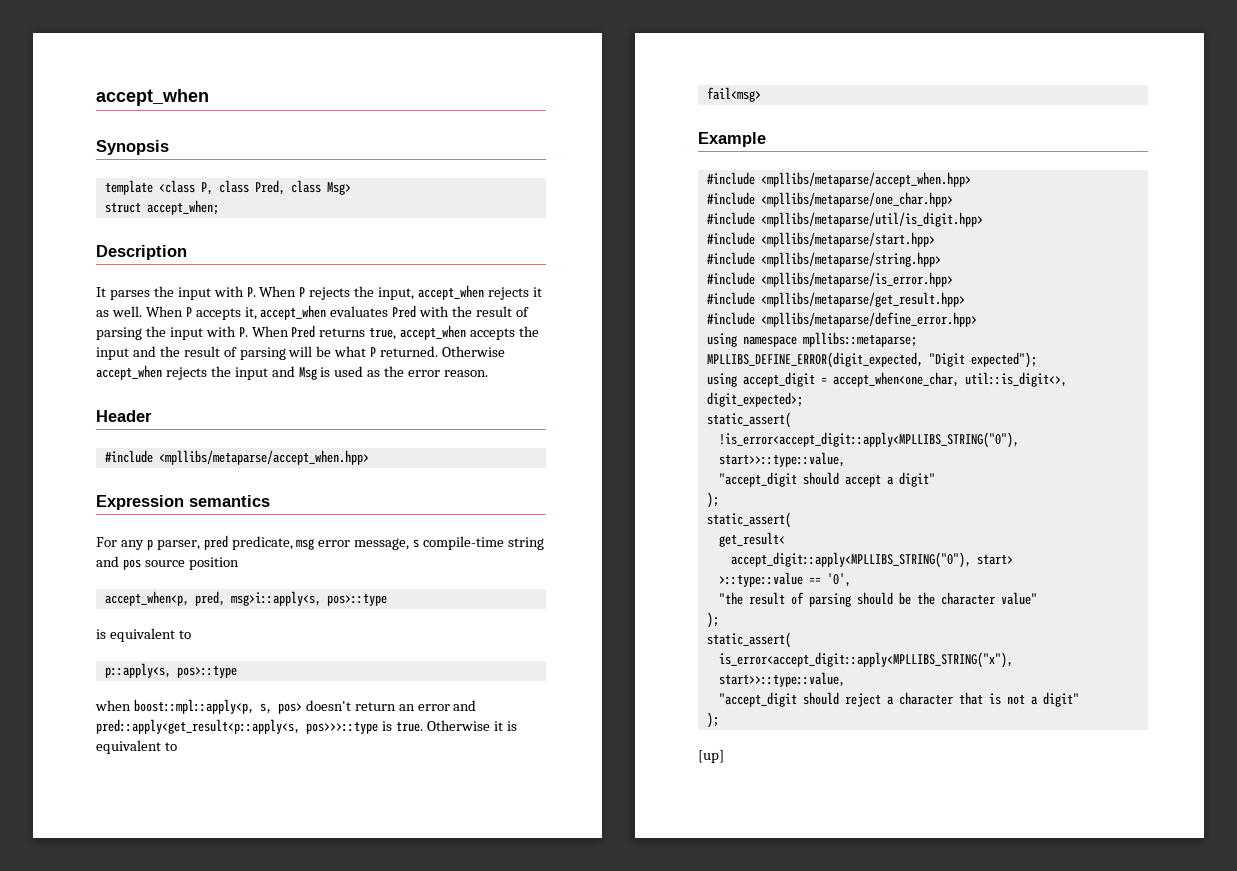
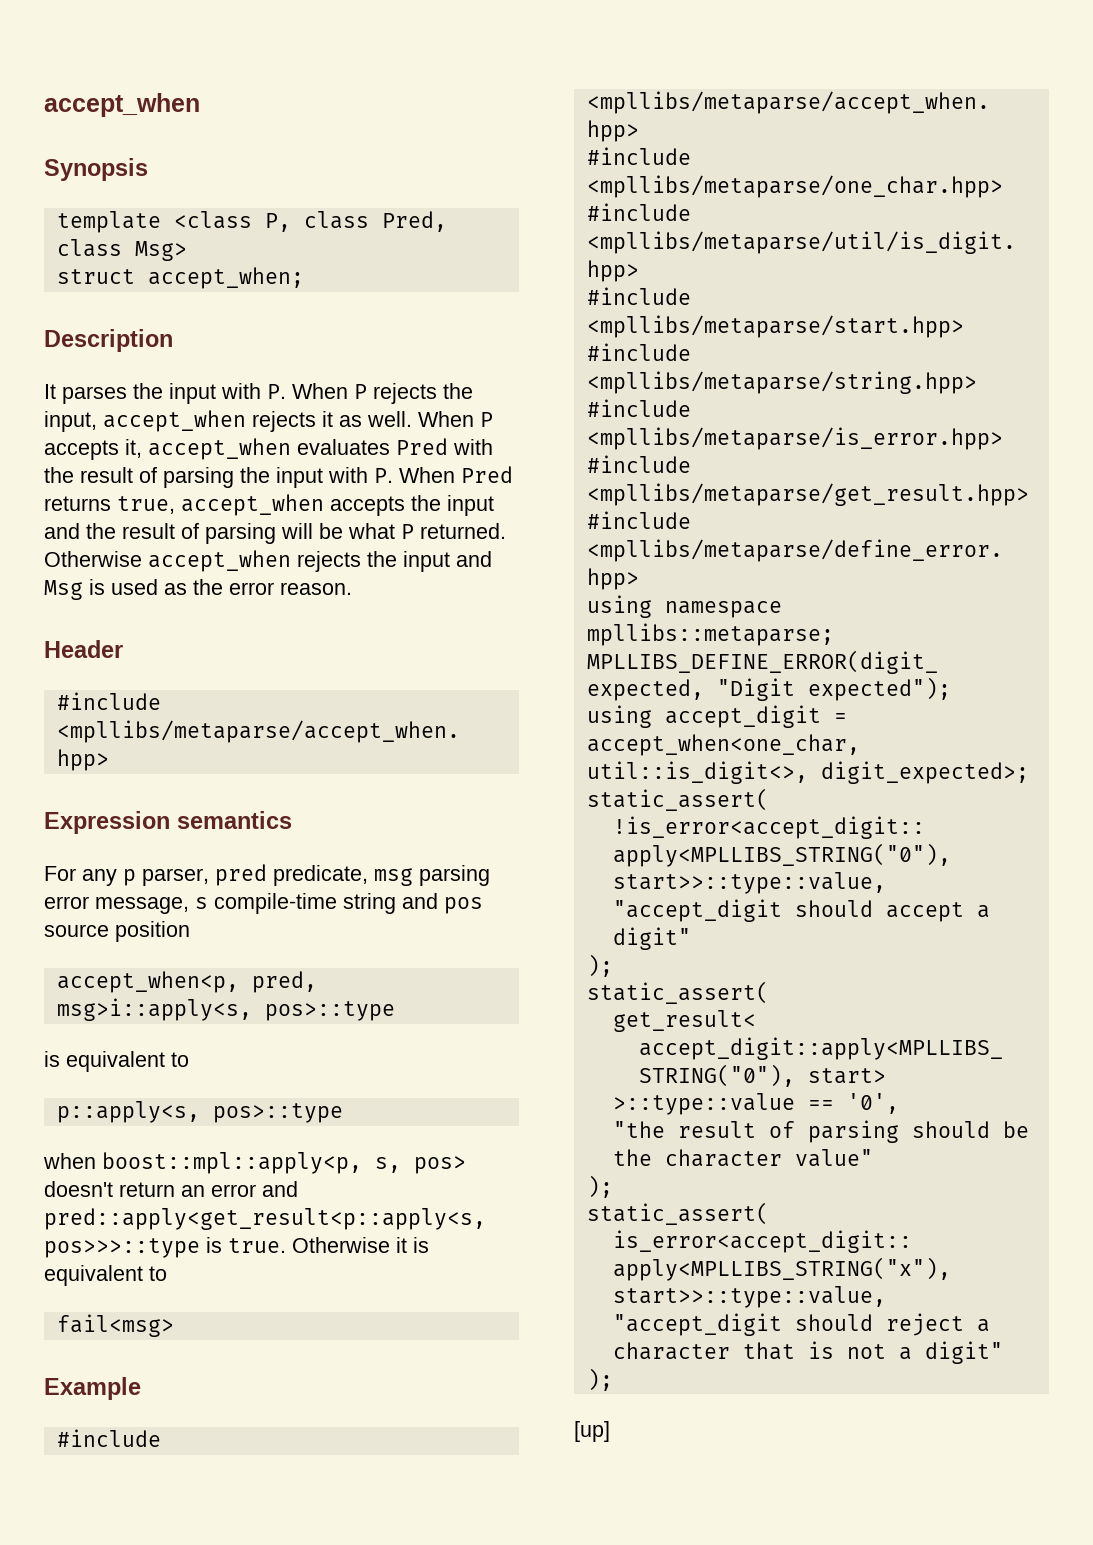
(315, 544) none -> [419,865,490,886] parsing

